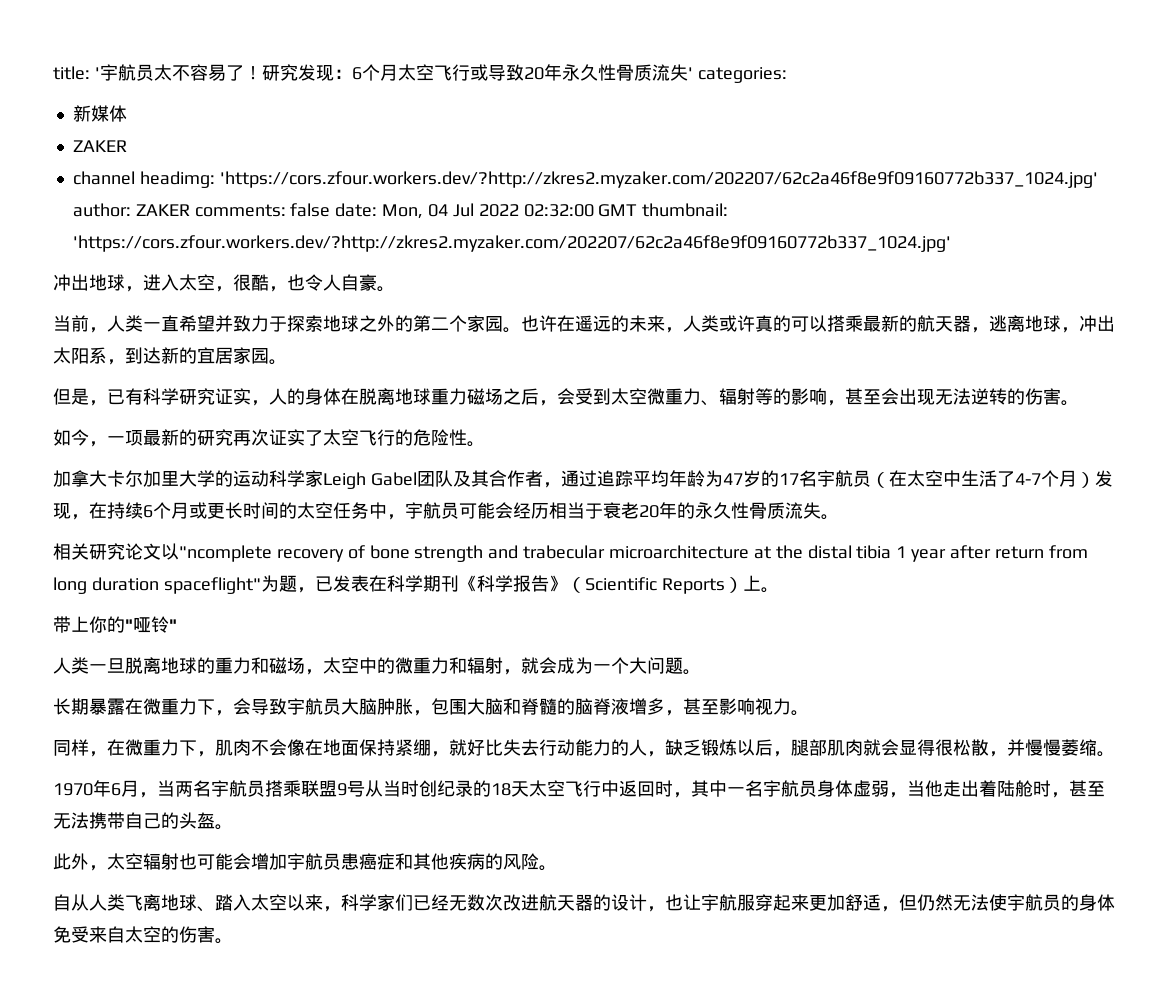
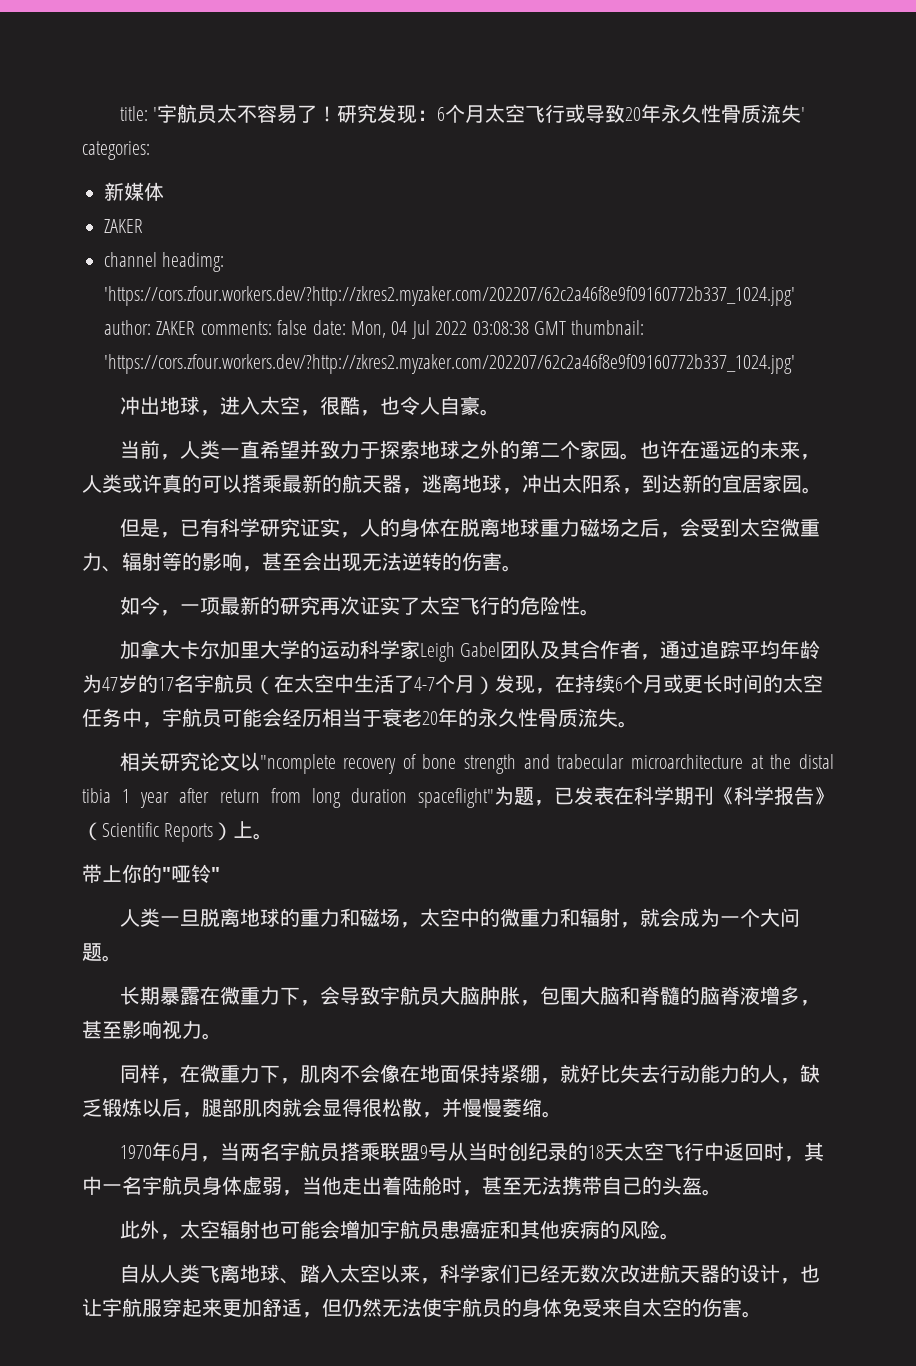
[523,204,594,217] 02:32:00 -> [472,321,529,335] 03:08:38

